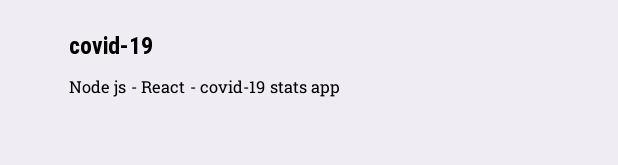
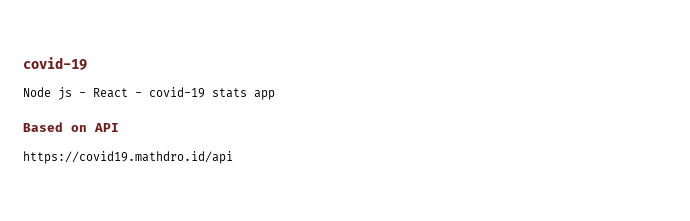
(341, 90) none -> [23,122,119,132] [23,151,233,164] // Based on API // https://covid19.mathdro.id/api

